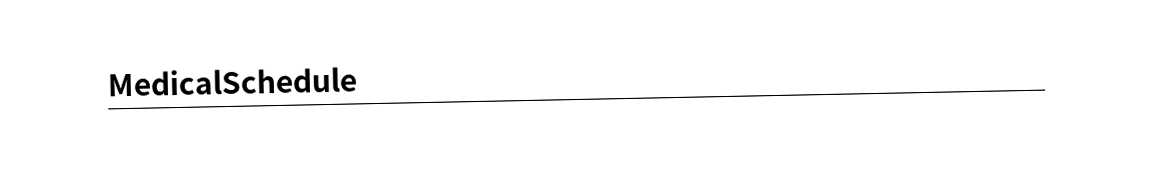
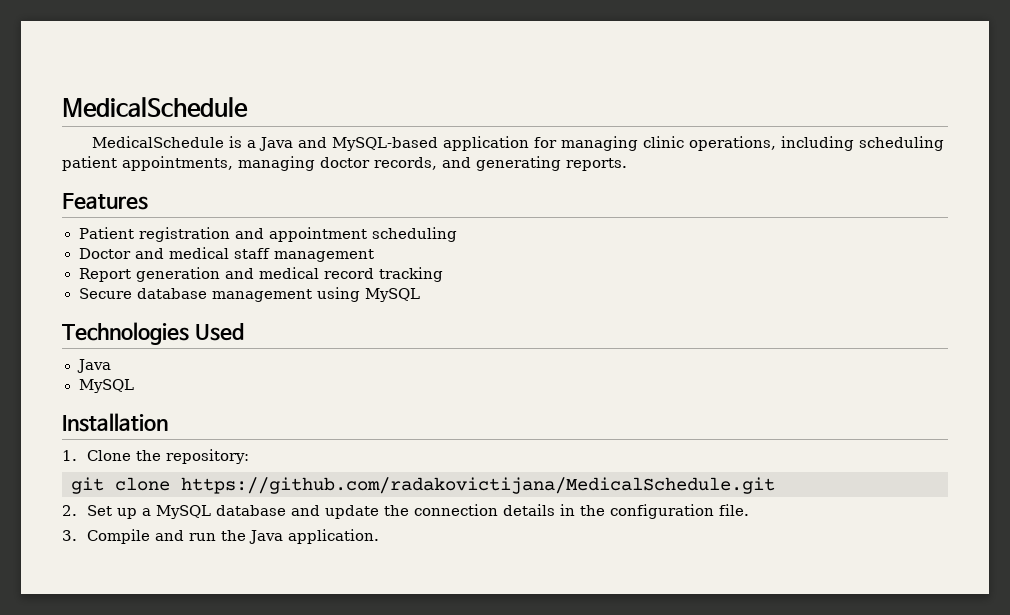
[107,66,357,97] MedicalSchedule -> [62,97,248,117] [91,136,944,151] [62,156,627,171] [62,193,148,210] [78,227,457,242] [78,247,374,262] [78,267,443,282] [78,287,420,302] [62,322,244,345] [76,359,111,373] [78,379,134,393] [62,413,168,432] [62,449,250,464] [71,477,775,494] [62,504,750,519] [62,529,380,544] MedicalSchedule // MedicalSchedule is a Java and MySQL-based application for managing clinic operations, including scheduling patient appointments, managing doctor records, and generating reports. // Features // Patient registration and appointment scheduling // Doctor and medical staff management // Report generation and medical record tracking // Secure database management using MySQL // Technologies Used // Java // MySQL // Installation // 1. Clone the repository: // git clone https://github.com/radakovictijana/MedicalSchedule.git // 2. Set up a MySQL database and update the connection details in the configuration file. // 3. Compile and run the Java application.

